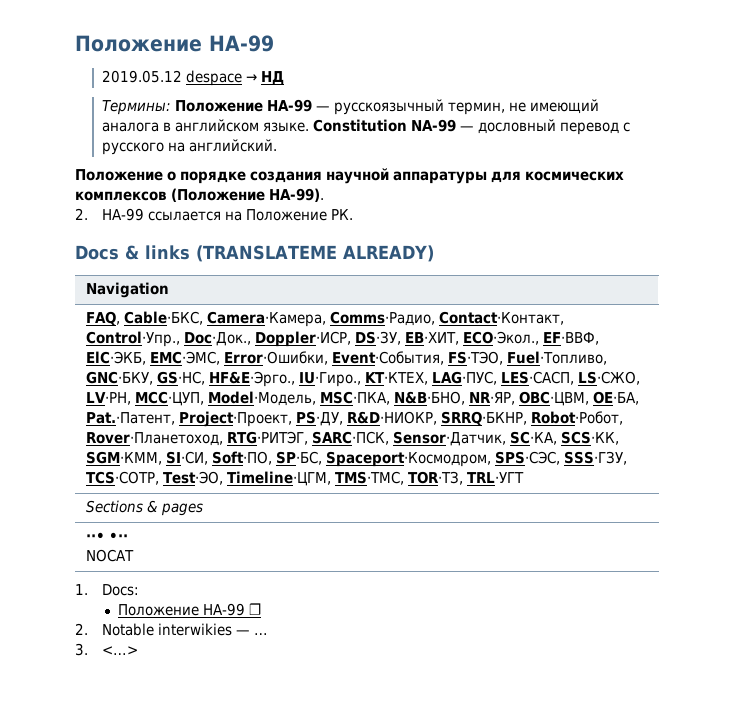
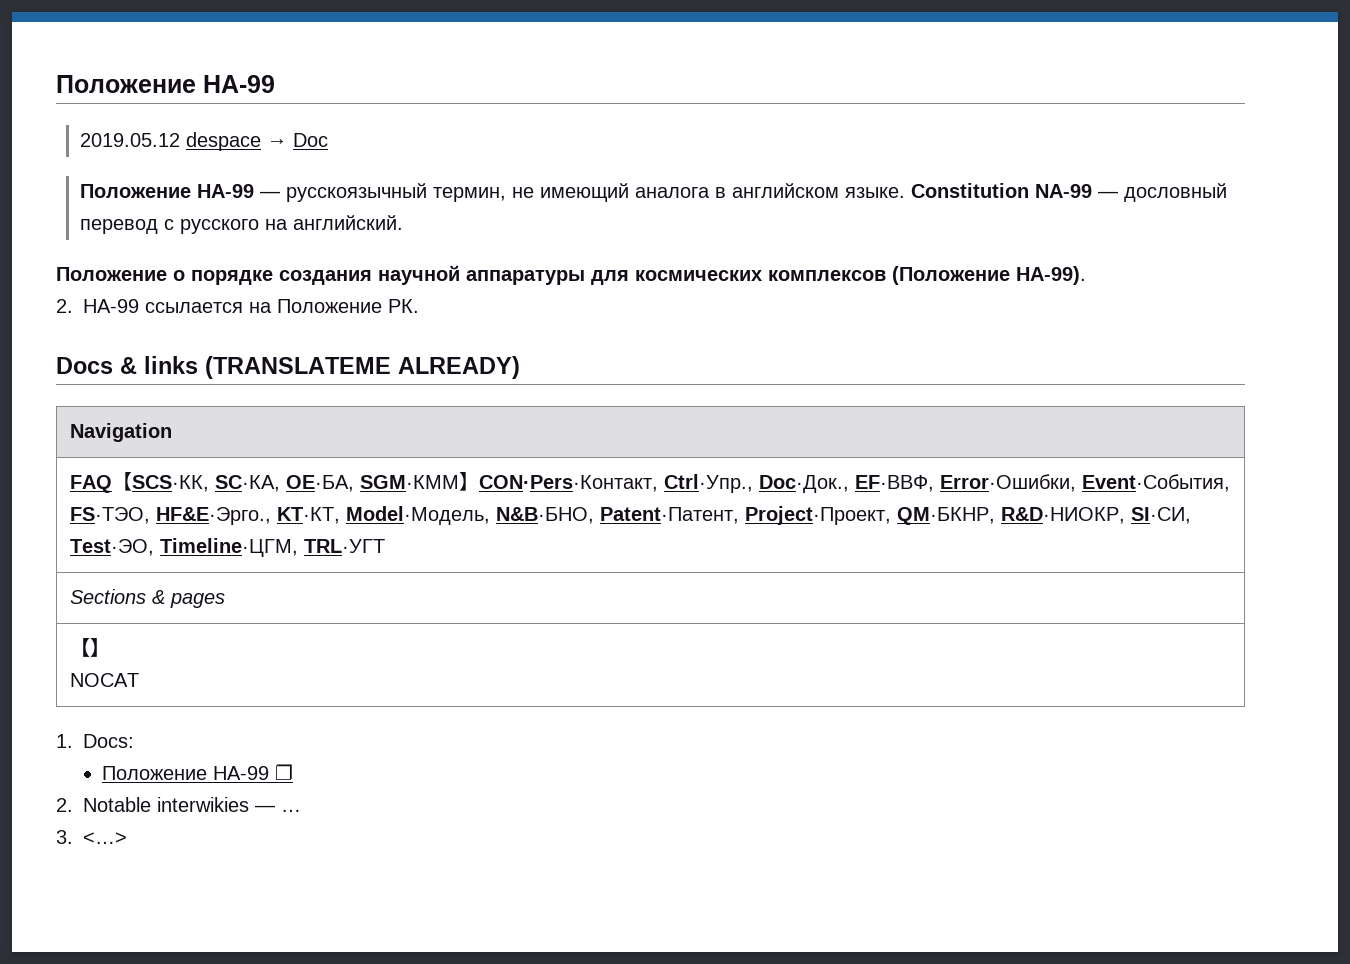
[260,71,284,85] [101,100,171,115] НД // Термины: -> [293,133,329,147] Doc //
[85,311,564,327] [85,331,599,347] [85,351,607,365] [85,371,640,387] [85,391,639,406] [85,411,623,427] [85,431,619,446] [85,451,627,467] [85,471,463,486] FAQ, Cable·БКС, Camera·Камера, Comms·Радио, Contact·Контакт, Control·Упр., Doc·Док., Doppler·ИСР, DS·ЗУ, EB·ХИТ, ECO·Экол., EF·ВВФ, ElC·ЭКБ, EMC·ЭМС, Error·Ошибки, Event·События, FS·ТЭО, Fuel·Топливо, GNC·БКУ, GS·НС, HF&E·Эрго., IU·Гиро., KT·КТЕХ, LAG·ПУC, LES·САСП, LS·СЖО, LV·РН, MCC·ЦУП, Model·Модель, MSC·ПКА, N&B·БНО, NR·ЯР, OBC·ЦВМ, OE·БА, Pat.·Патент, Project·Проект, PS·ДУ, R&D·НИОКР, SRRQ·БКНР, Robot·Робот, Rover·Планетоход, RTG·РИТЭГ, SARC·ПСК, Sensor·Датчик, SC·КА, SCS·КК, SGM·КММ, SI·СИ, Soft·ПО, SP·БС, Spaceport·Космодром, SPS·СЭС, SSS·ГЗУ, TCS·СОТР, Test·ЭО, Timeline·ЦГМ, TMS·ТМС, TOR·ТЗ, -> [69,472,1230,493] [69,506,1191,525] [69,538,298,557] FAQ【SCS·КК, SC·КА, OE·БА, SGM·КММ】CON·Pers·Контакт, Ctrl·Упр., Doc·Док., EF·ВВФ, Error·Ошибки, Event·События, FS·ТЭО, HF&E·Эрго., KT·КТ, Model·Модель, N&B·БНО, Patent·Патент, Project·Проект, QM·БКНР, R&D·НИОКР, SI·СИ, Test·ЭО, Timeline·ЦГМ,
[85,532,128,541] ··• •·· -> [69,638,110,657] 【】

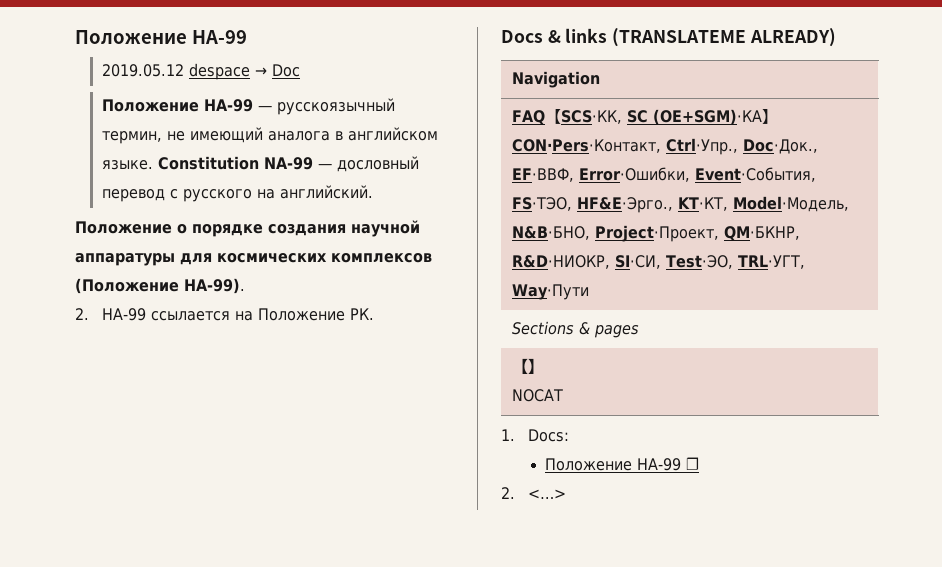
[214,475,459,492] SC·КА, OE·БА, SGM·КММ -> [626,109,762,125] SC (OE+SGM)·КА
[599,507,739,524] Patent·Патент, -> (590, 233) none
[159,538,385,557] Timeline·ЦГМ, TRL·УГТ -> [737,255,805,269] [511,284,589,300] TRL·УГТ, Way·Пути
[83,797,301,812] [56,830,73,844] Notable interwikies — … // 3. -> (515, 493) none

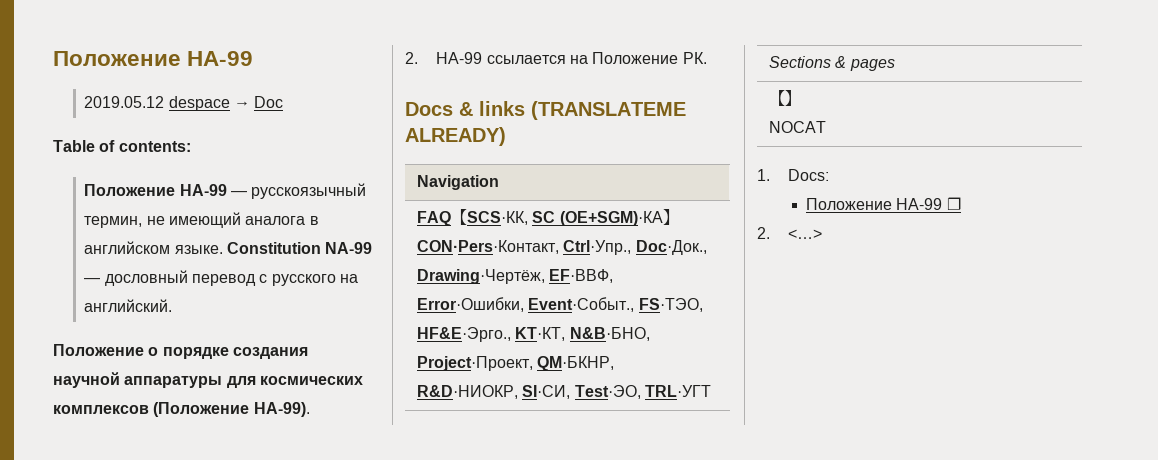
(300, 70) none -> [53,140,191,152] // Table of contents:
(818, 146) none -> [416,269,545,284] Drawing·Чертёж,
[694,167,816,182] Event·События, -> [528,297,635,312] Event·Событ.,
[732,196,849,212] Model·Модель, -> (566, 334) none
[737,255,805,269] [511,284,589,300] TRL·УГТ, Way·Пути -> [644,385,711,397] TRL·УГТ

